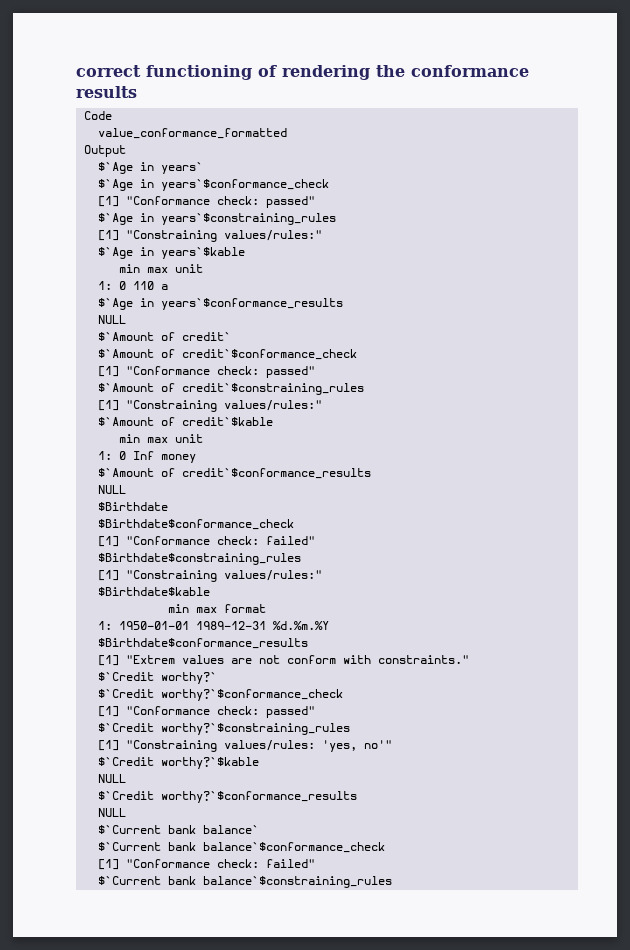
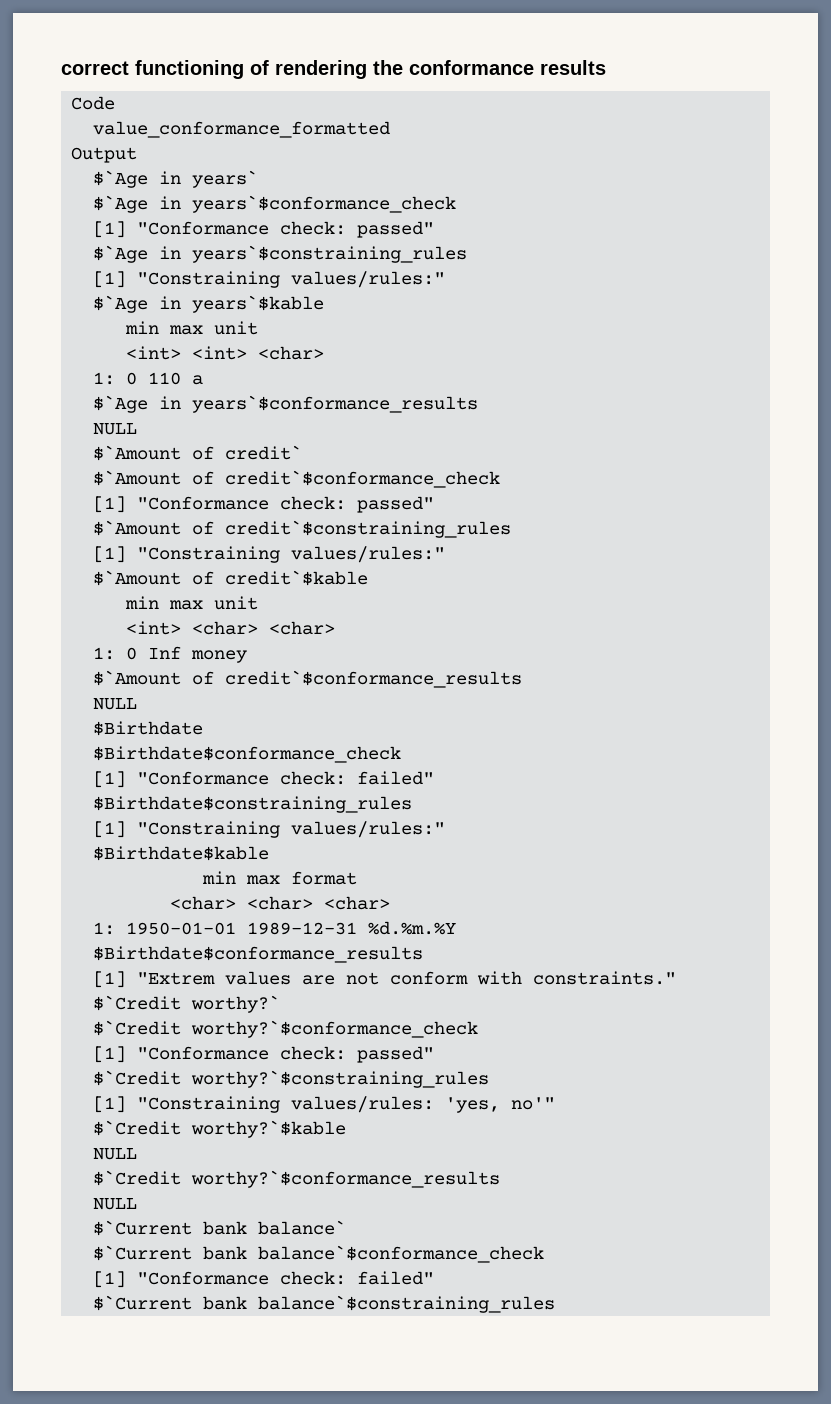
(203, 268) none -> [125,346,324,360] // <int> <int> <char>
(203, 438) none -> [125,621,335,635] // <int> <char> <char>
(266, 608) none -> [169,896,390,910] // <char> <char> <char>

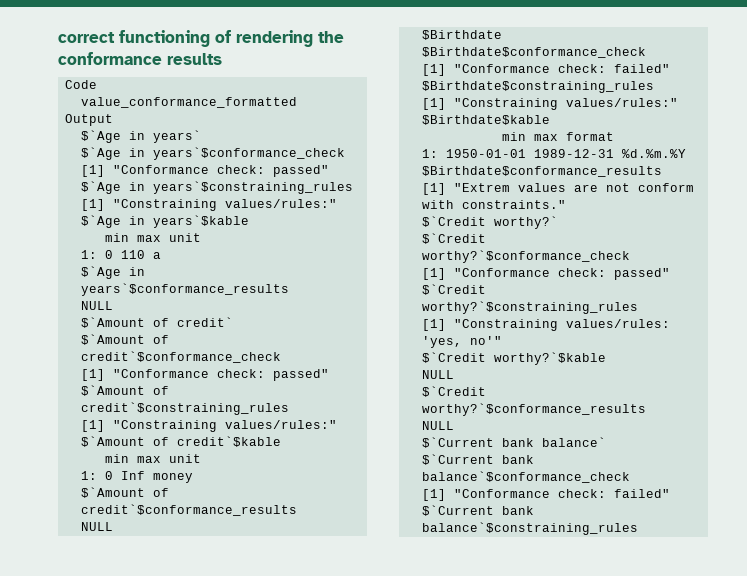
[125,346,324,360] // <int> <int> <char> -> (202, 237) none
[125,621,335,635] // <int> <char> <char> -> (202, 458) none
[169,896,390,910] // <char> <char> <char> -> (615, 136) none

